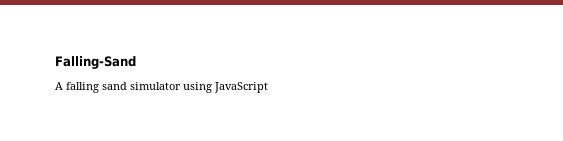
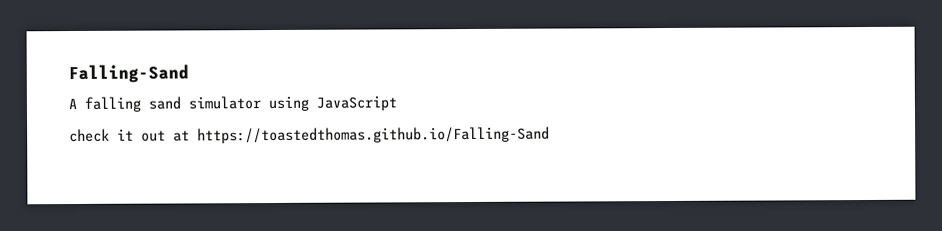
(268, 87) none -> [69,126,550,144] // check it out at https://toastedthomas.github.io/Falling-Sand

